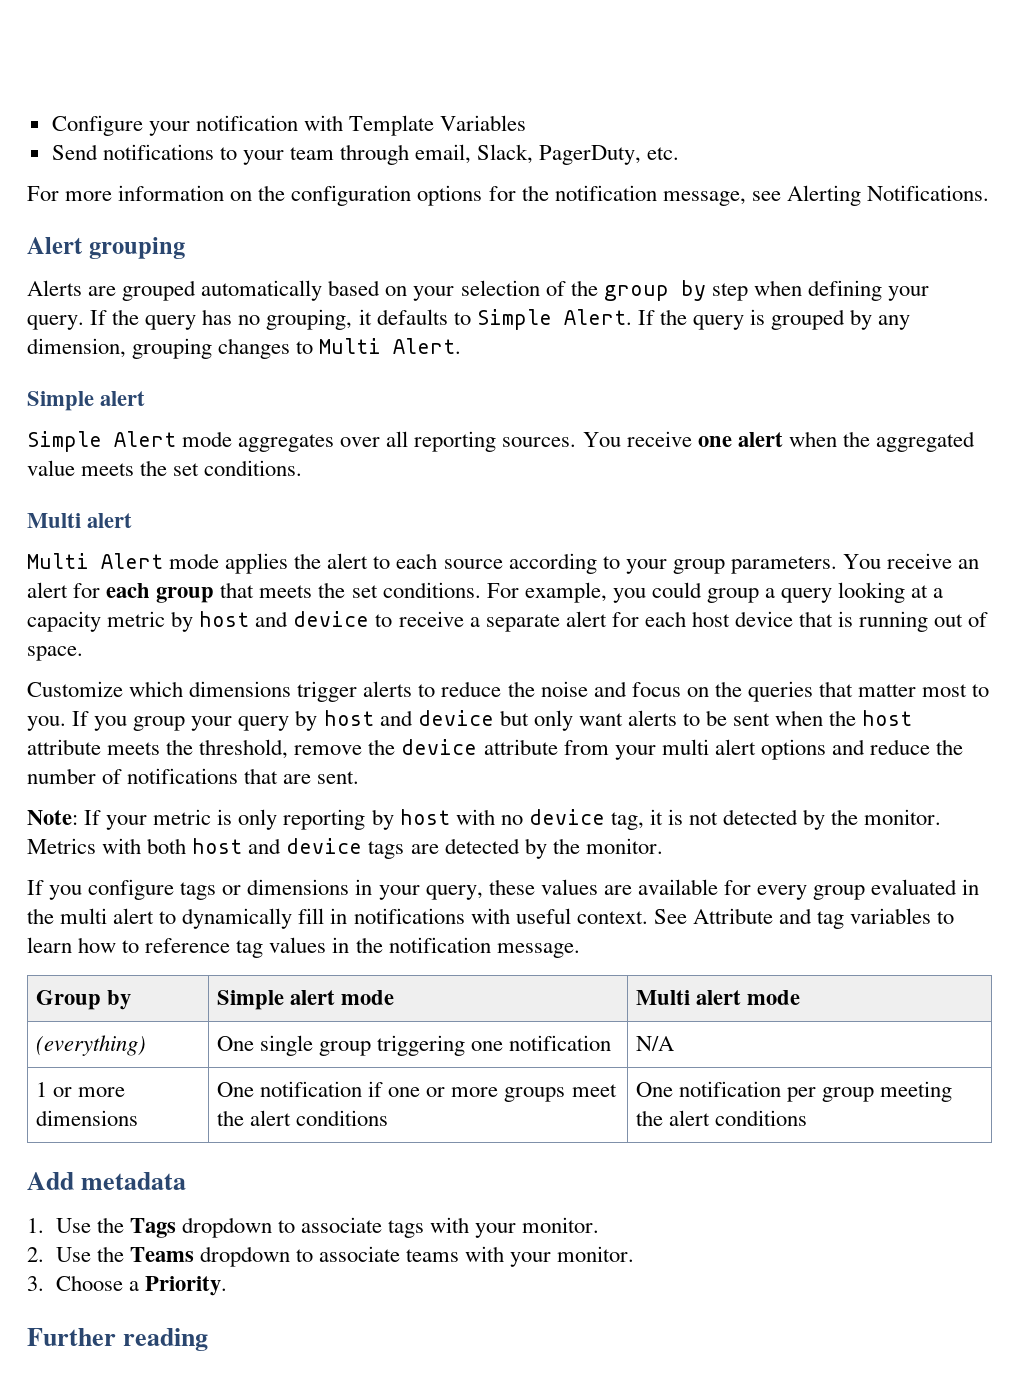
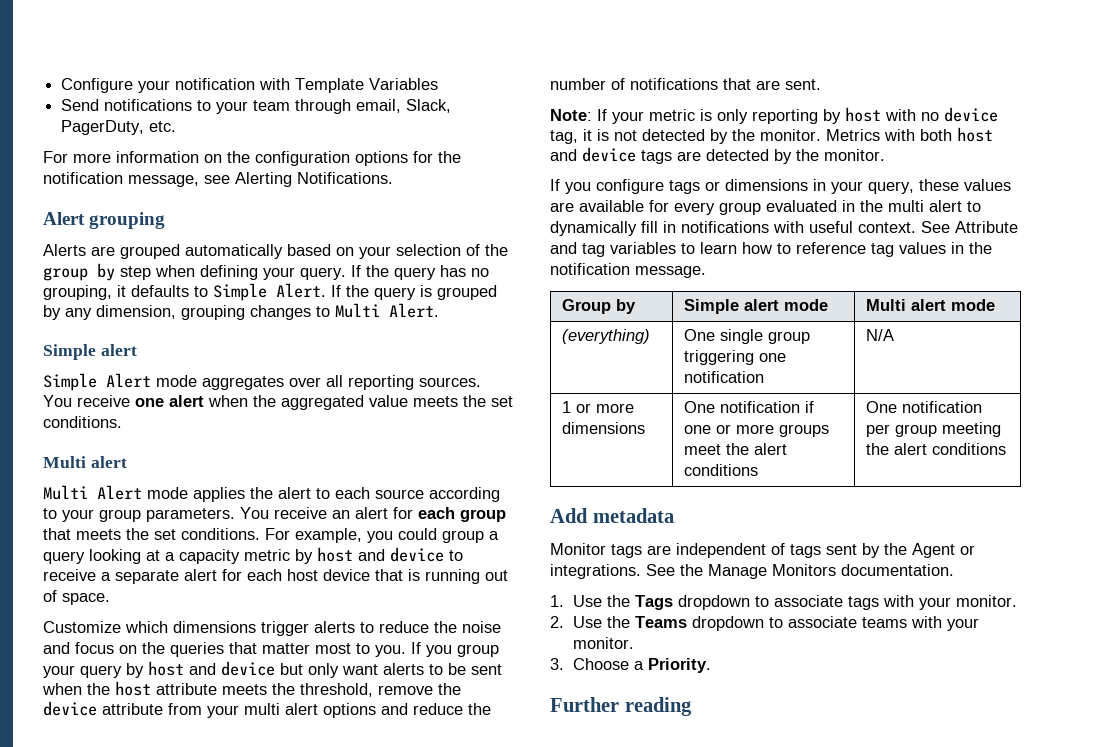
(187, 1181) none -> [550,543,975,558] [550,564,954,579] // Monitor tags are independent of tags sent by the Agent or integrations. See the Manage Monitors documentation.

